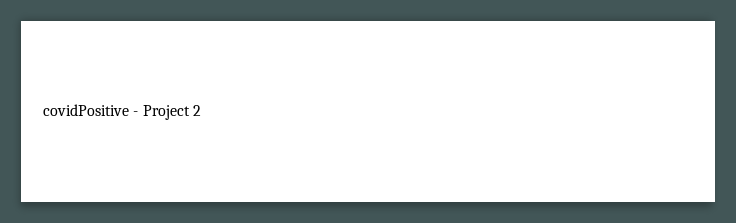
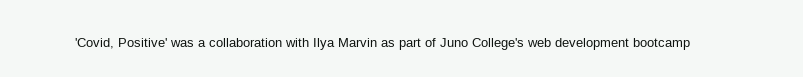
[43,104,201,120] covidPositive - Project 2 -> [74,38,690,50] 'Covid, Positive' was a collaboration with Ilya Marvin as part of Juno College's web development bootcamp

